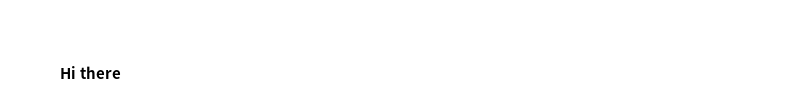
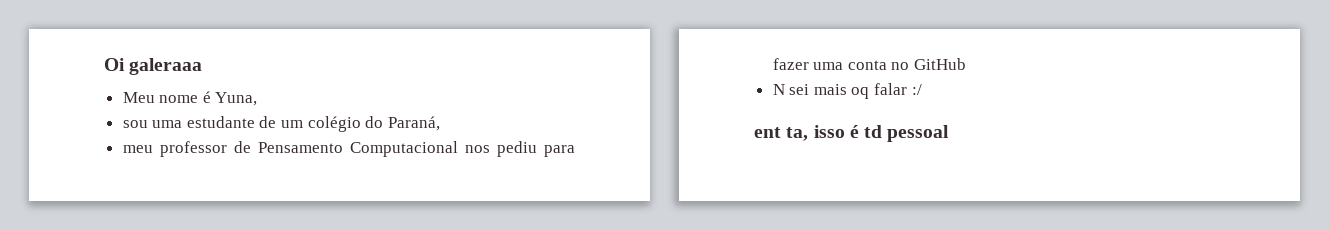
[60,66,122,79] Hi there -> [104,58,203,75] [122,91,258,106] [122,116,440,132] [122,141,575,157] [772,58,967,70] [772,83,922,99] [754,125,950,142] Oi galeraaa // Meu nome é Yuna, // sou uma estudante de um colégio do Paraná, // meu professor de Pensamento Computacional nos pediu para fazer uma conta no GitHub // N sei mais oq falar :/ // ent ta, isso é td pessoal

